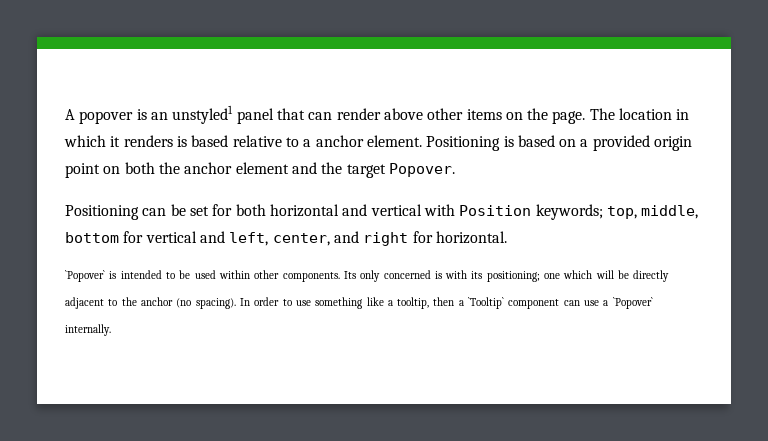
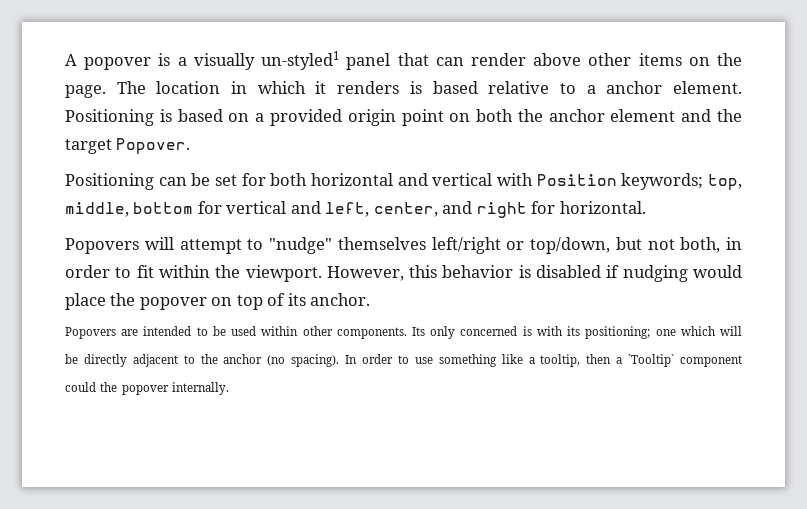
[150,105,234,124] an unstyled1 -> [177,51,340,70] a visually un-styled1
[65,270,117,282] `Popover` is -> [65,237,742,254] [65,265,742,282] [65,293,371,310] [65,327,139,339] Popovers will attempt to "nudge" themselves left/right or top/down, but not both, in order to fit within the viewport. However, this behavior is disabled if nudging would place the popover on top of its anchor. // Popovers are
[563,297,653,309] can use a `Popover` -> [65,382,169,395] could the popover

